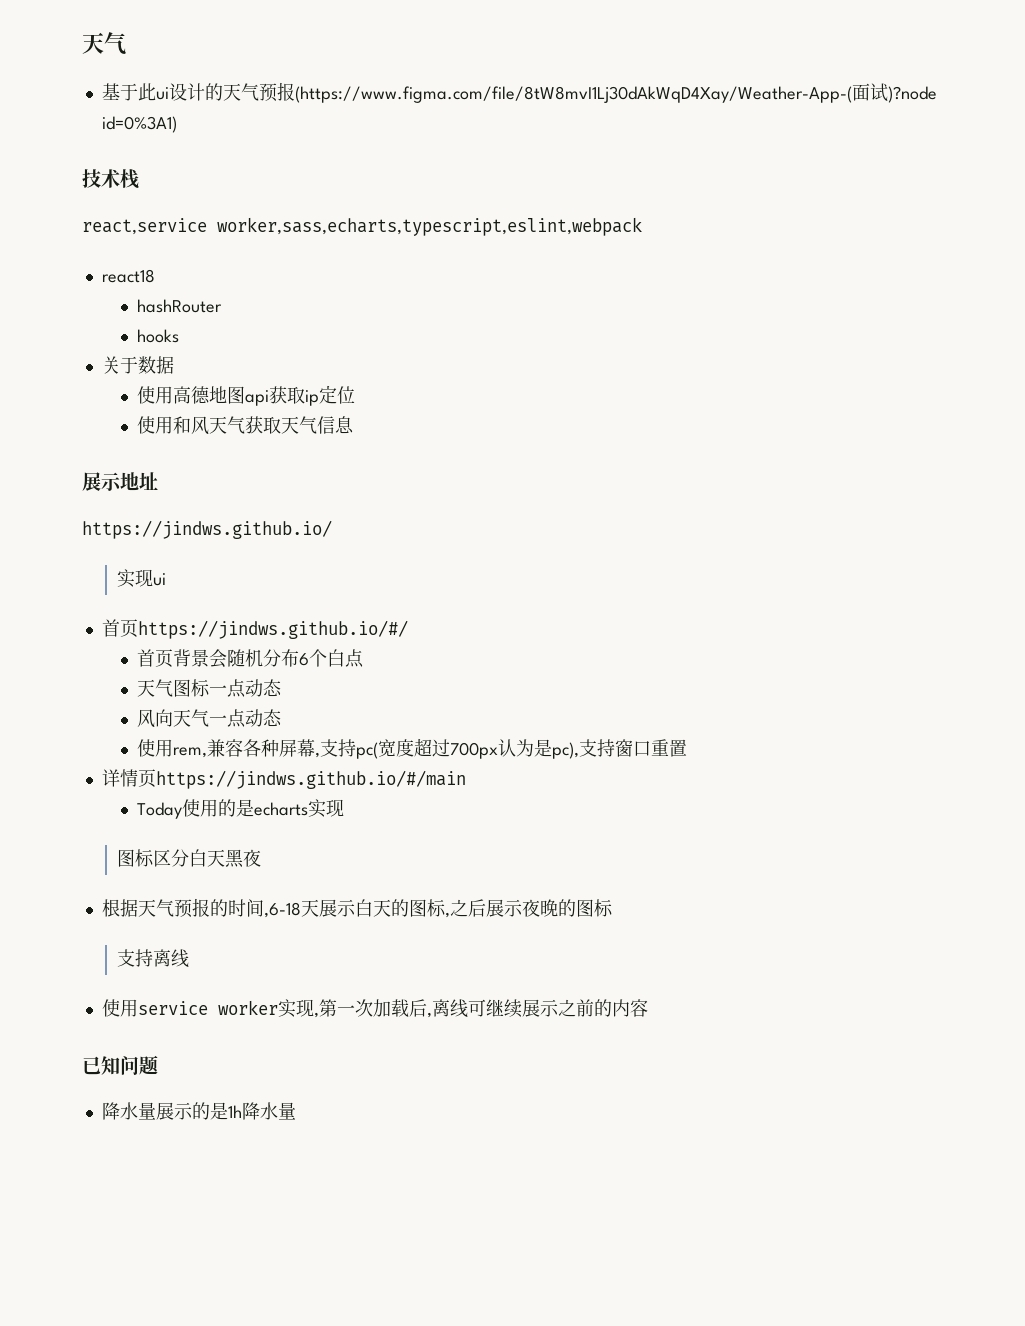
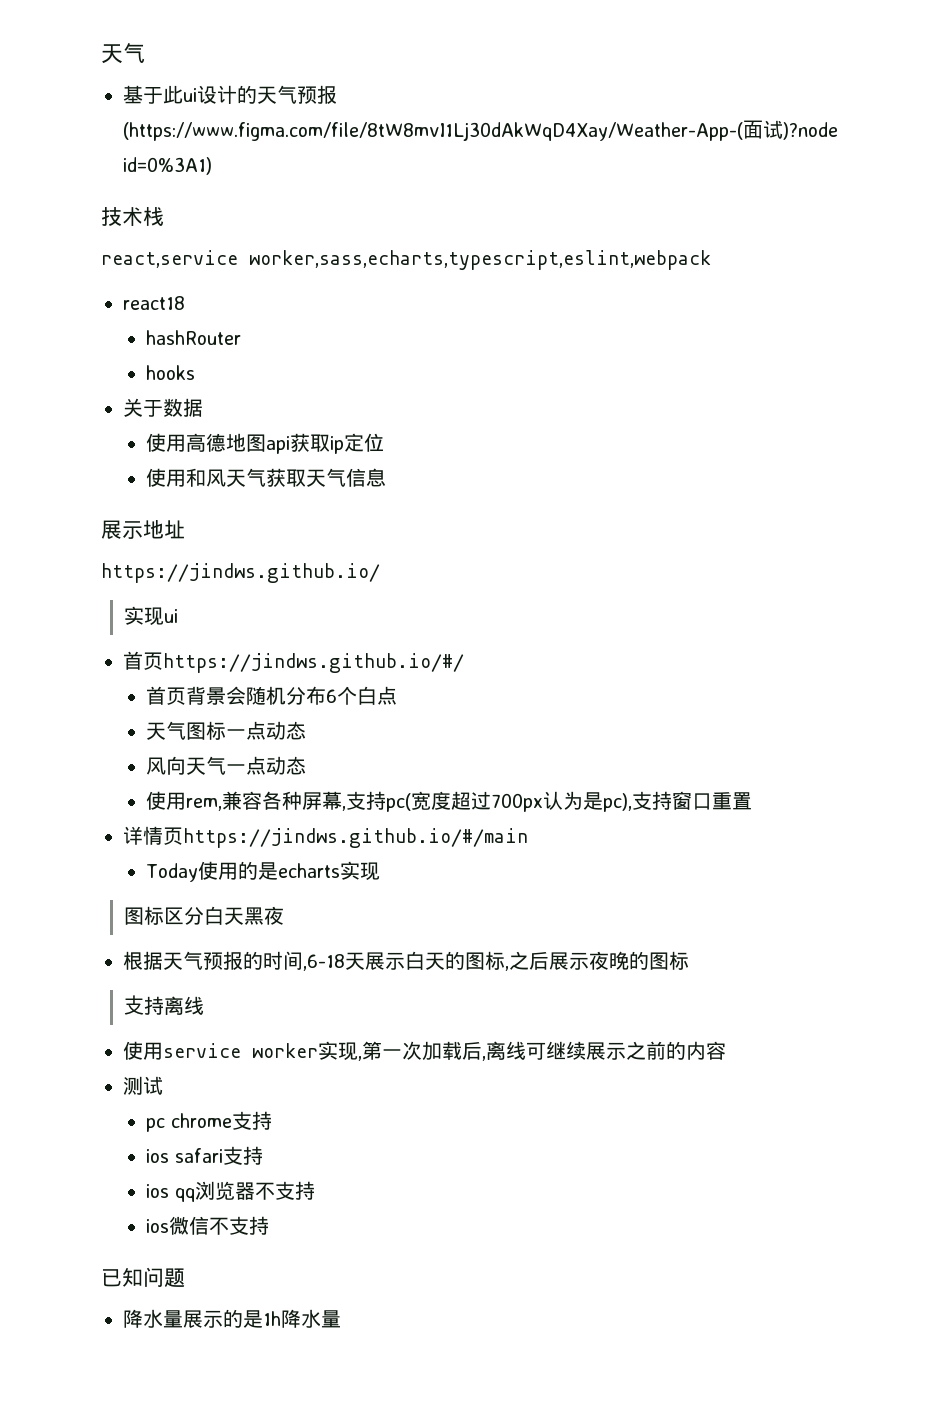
(648, 1008) none -> [123,1076,163,1095] [146,1111,273,1132] [146,1146,264,1165] [146,1181,316,1202] [146,1216,270,1235] // 测试 // pc chrome支持 // ios safari支持 // ios qq浏览器不支持 // ios微信不支持

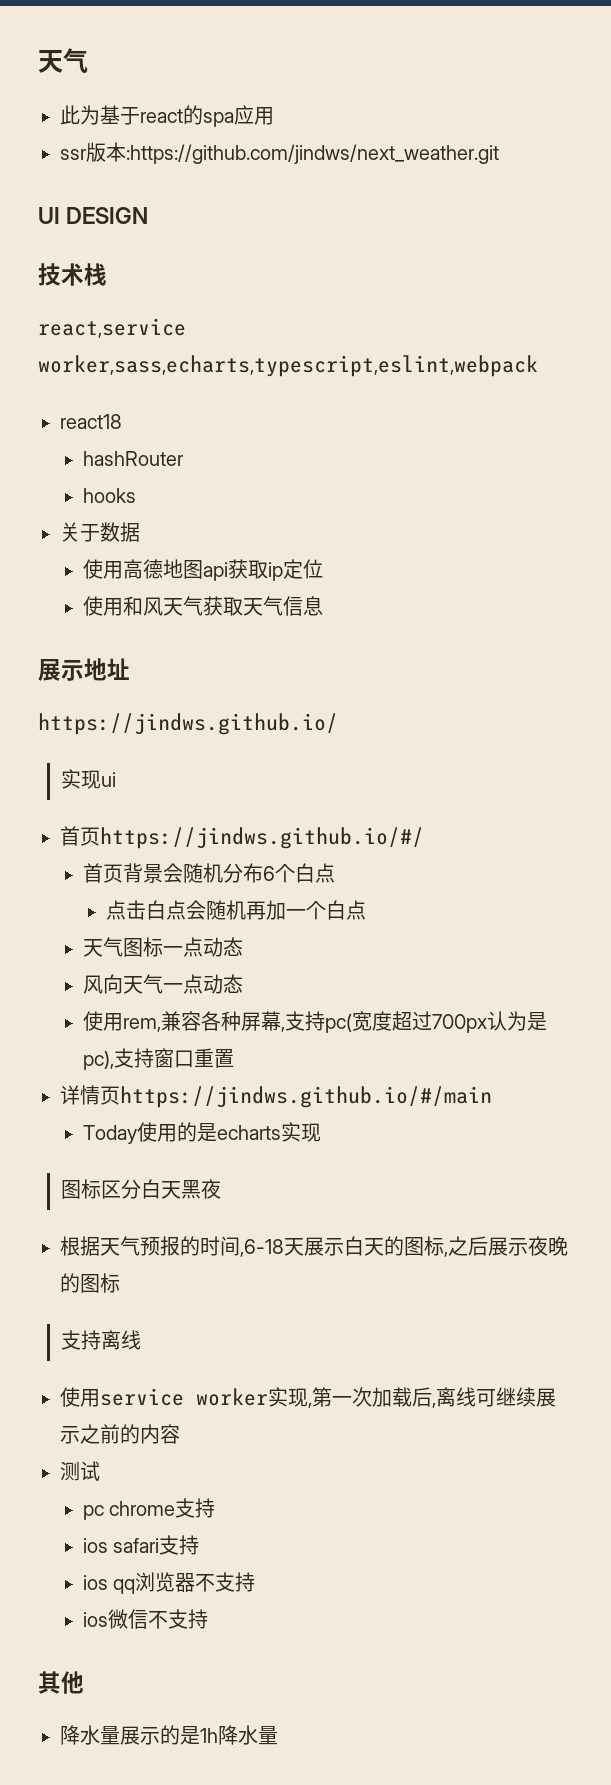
[123,85,337,104] [123,120,838,141] [123,157,212,175] 基于此ui设计的天气预报(https://www.figma.com/file/8tW8mvI1Lj30dAkWqD4Xay/Weather-App-(⾯试)?node id=0%3A1) -> [60,105,274,127] [60,142,499,164] [38,207,149,224] 此为基于react的spa应用 // ssr版本:https://github.com/jindws/next_weather.git // UI DESIGN
(398, 695) none -> [105,900,366,920] // 点击白点会随机再加一个白点
[101,1267,185,1288] 已知问题 -> [38,1671,84,1694] 其他

